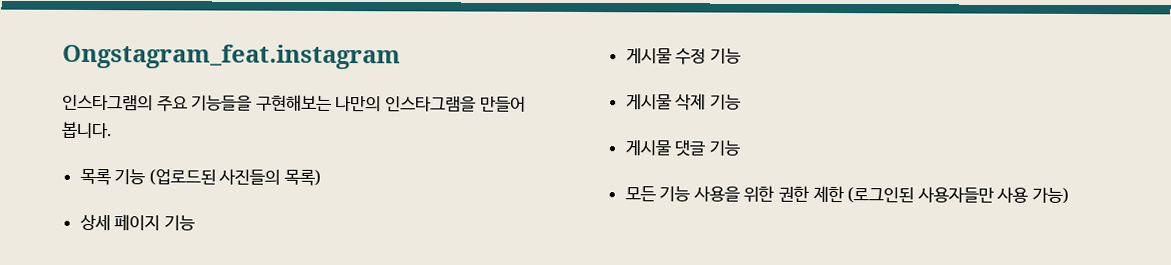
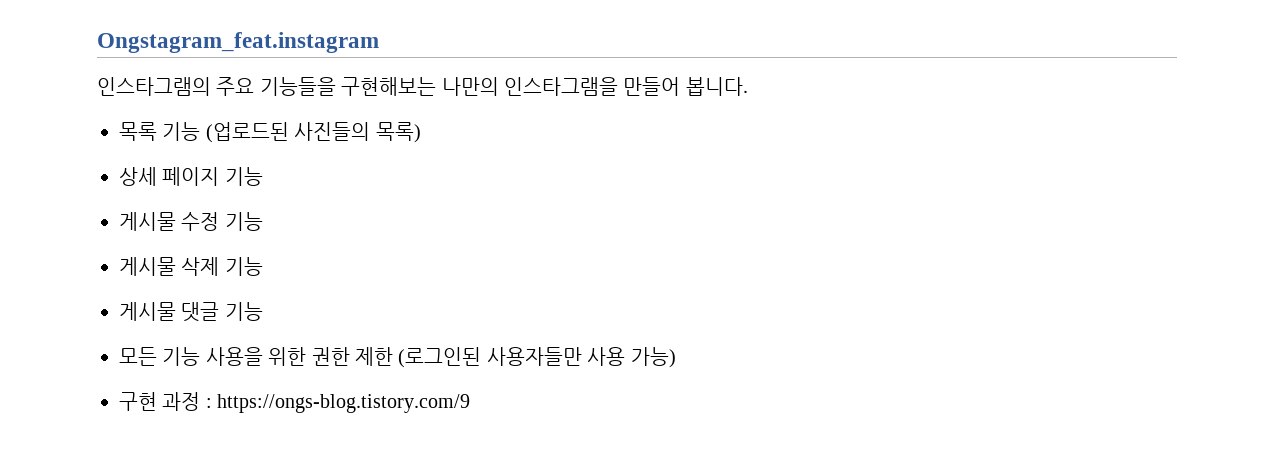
(1070, 195) none -> [119,392,471,413] // 구현 과정 : https://ongs-blog.tistory.com/9

